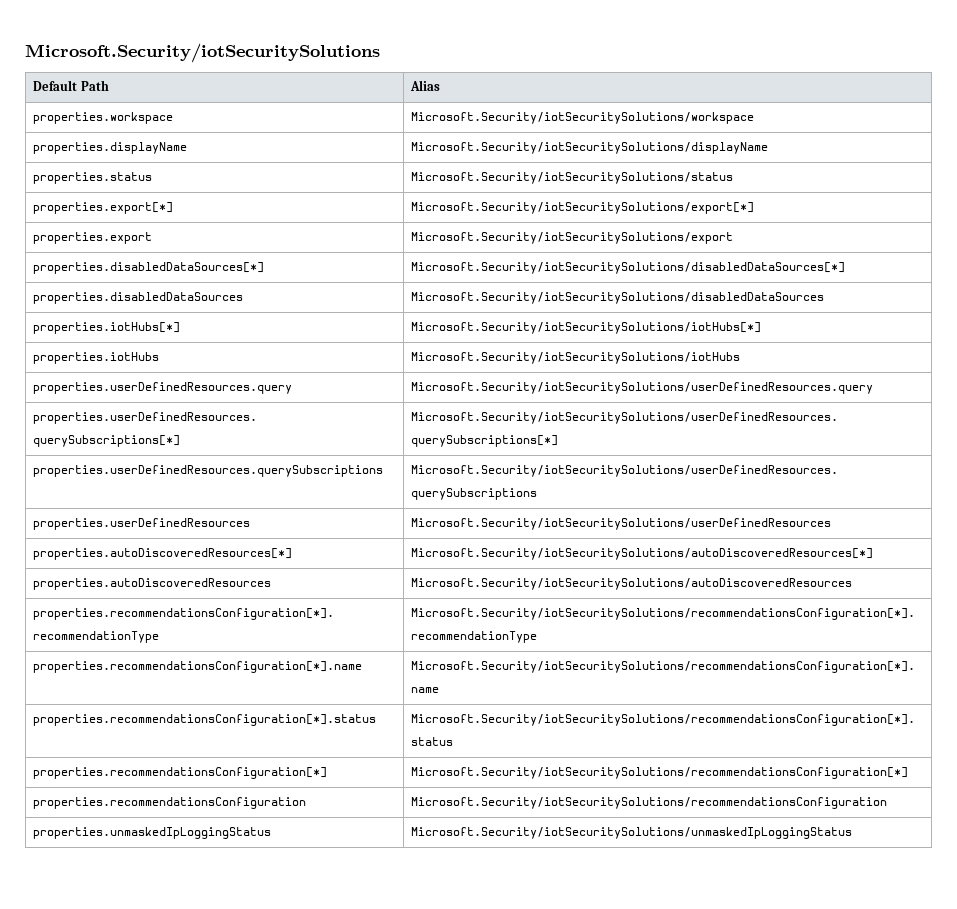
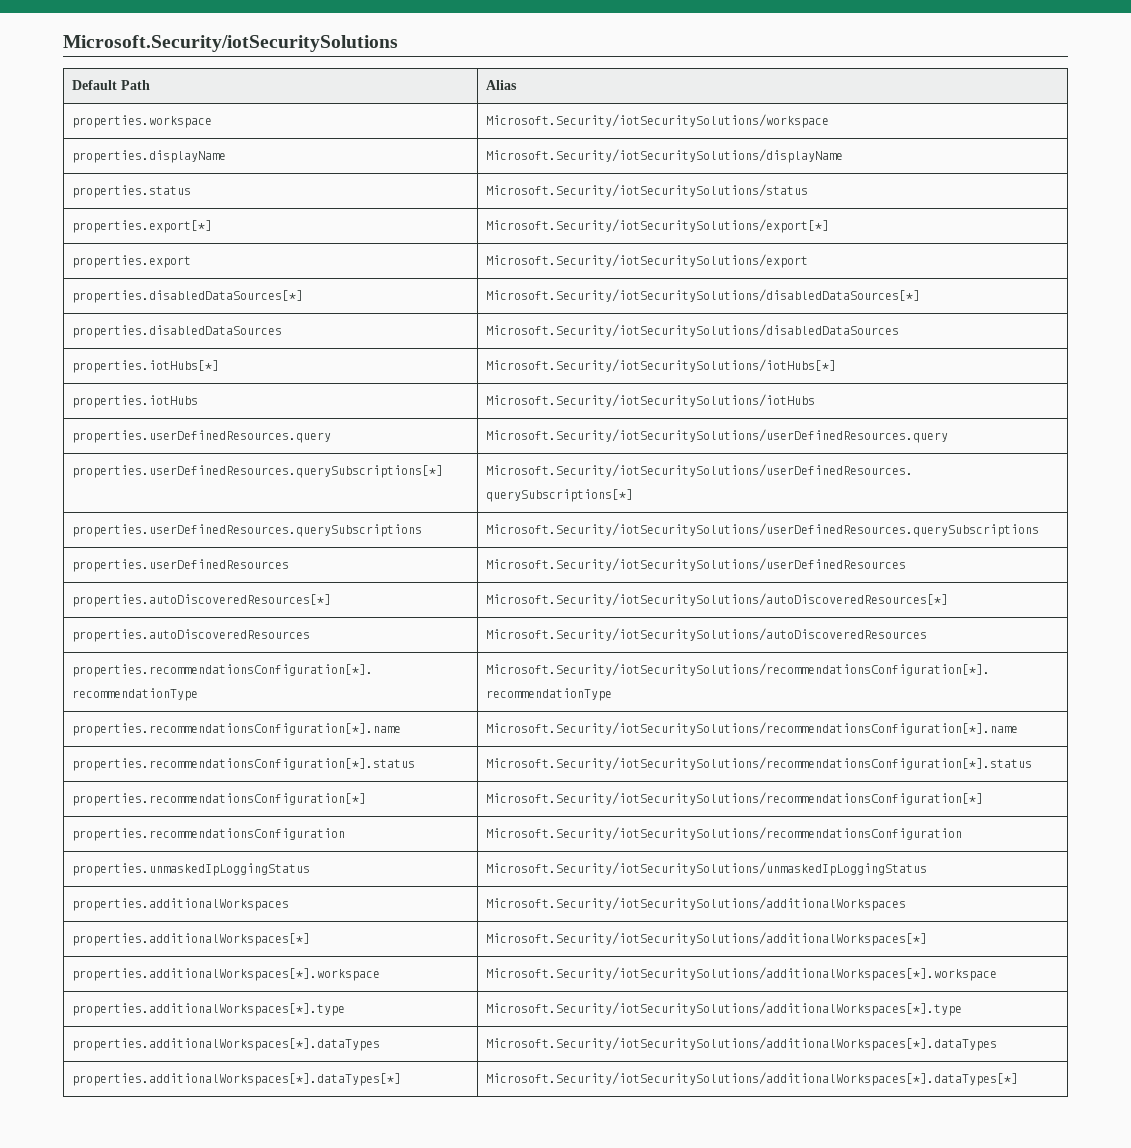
(853, 833) none -> [71,898,289,911] [485,897,906,911] [71,933,310,946] [485,932,927,946] [71,968,380,981] [485,967,997,981] [71,1003,345,1016] [485,1002,962,1016] [71,1038,380,1051] [485,1037,997,1051] [71,1073,401,1086] [485,1072,1018,1086] // properties.additionalWorkspaces | Microsoft.Security/iotSecuritySolutions/additionalWorkspaces // properties.additionalWorkspaces[*] | Microsoft.Security/iotSecuritySolutions/additionalWorkspaces[*] // properties.additionalWorkspaces[*].workspace | Microsoft.Security/iotSecuritySolutions/additionalWorkspaces[*].workspace // properties.additionalWorkspaces[*].type | Microsoft.Security/iotSecuritySolutions/additionalWorkspaces[*].type // properties.additionalWorkspaces[*].dataTypes | Microsoft.Security/iotSecuritySolutions/additionalWorkspaces[*].dataTypes // properties.additionalWorkspaces[*].dataTypes[*] | Microsoft.Security/iotSecuritySolutions/additionalWorkspaces[*].dataTypes[*]

